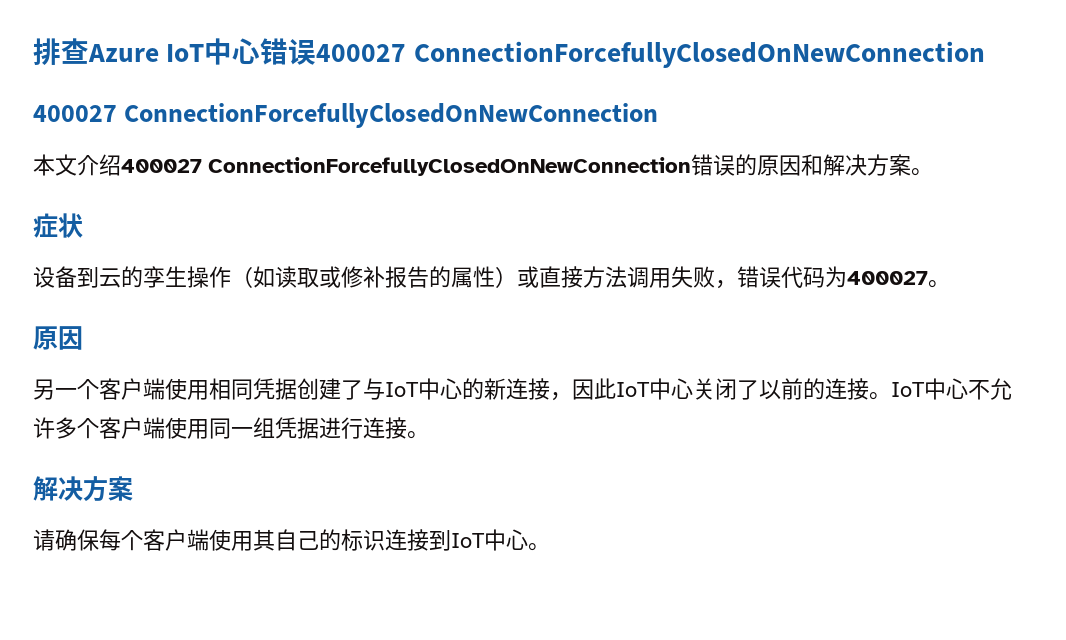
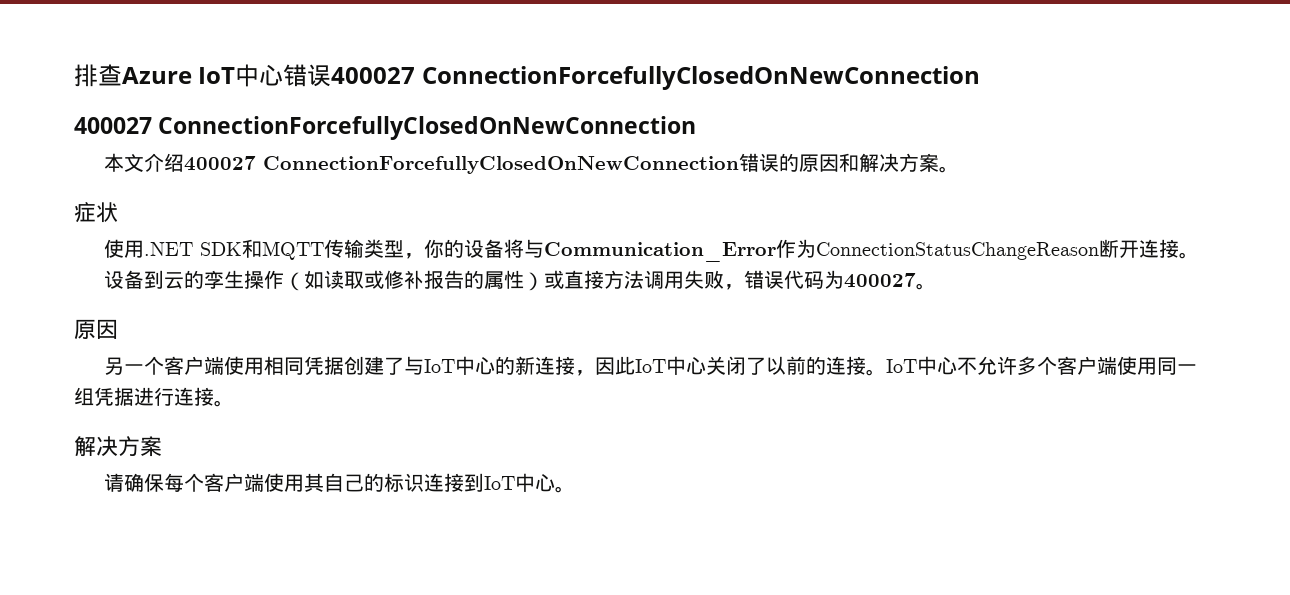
(83, 225) none -> [103,239,1199,262] // 使用.NET SDK和MQTT传输类型，你的设备将与Communication_Error作为ConnectionStatusChangeReason断开连接。

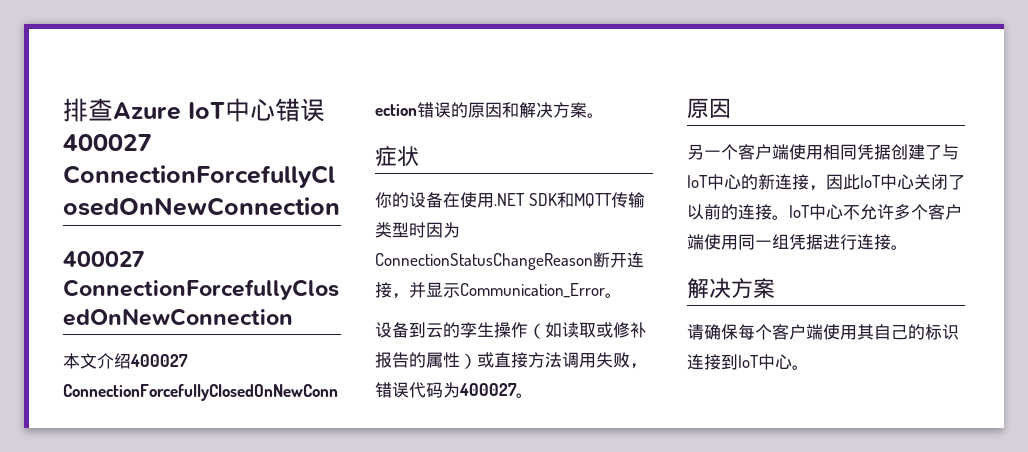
(118, 212) none -> [375,192,460,208] 你的设备在
[403,239,796,262] ，你的设备将与Communication_Error作 -> [409,222,443,238] 时因
(1179, 248) none -> [392,282,605,299] ，并显示Communication_Error

